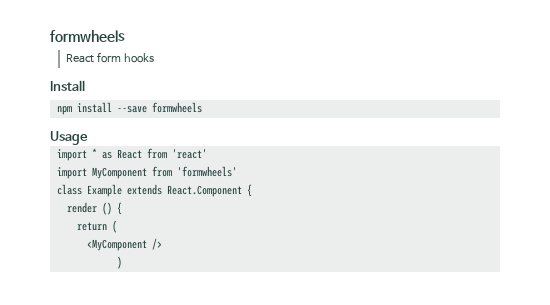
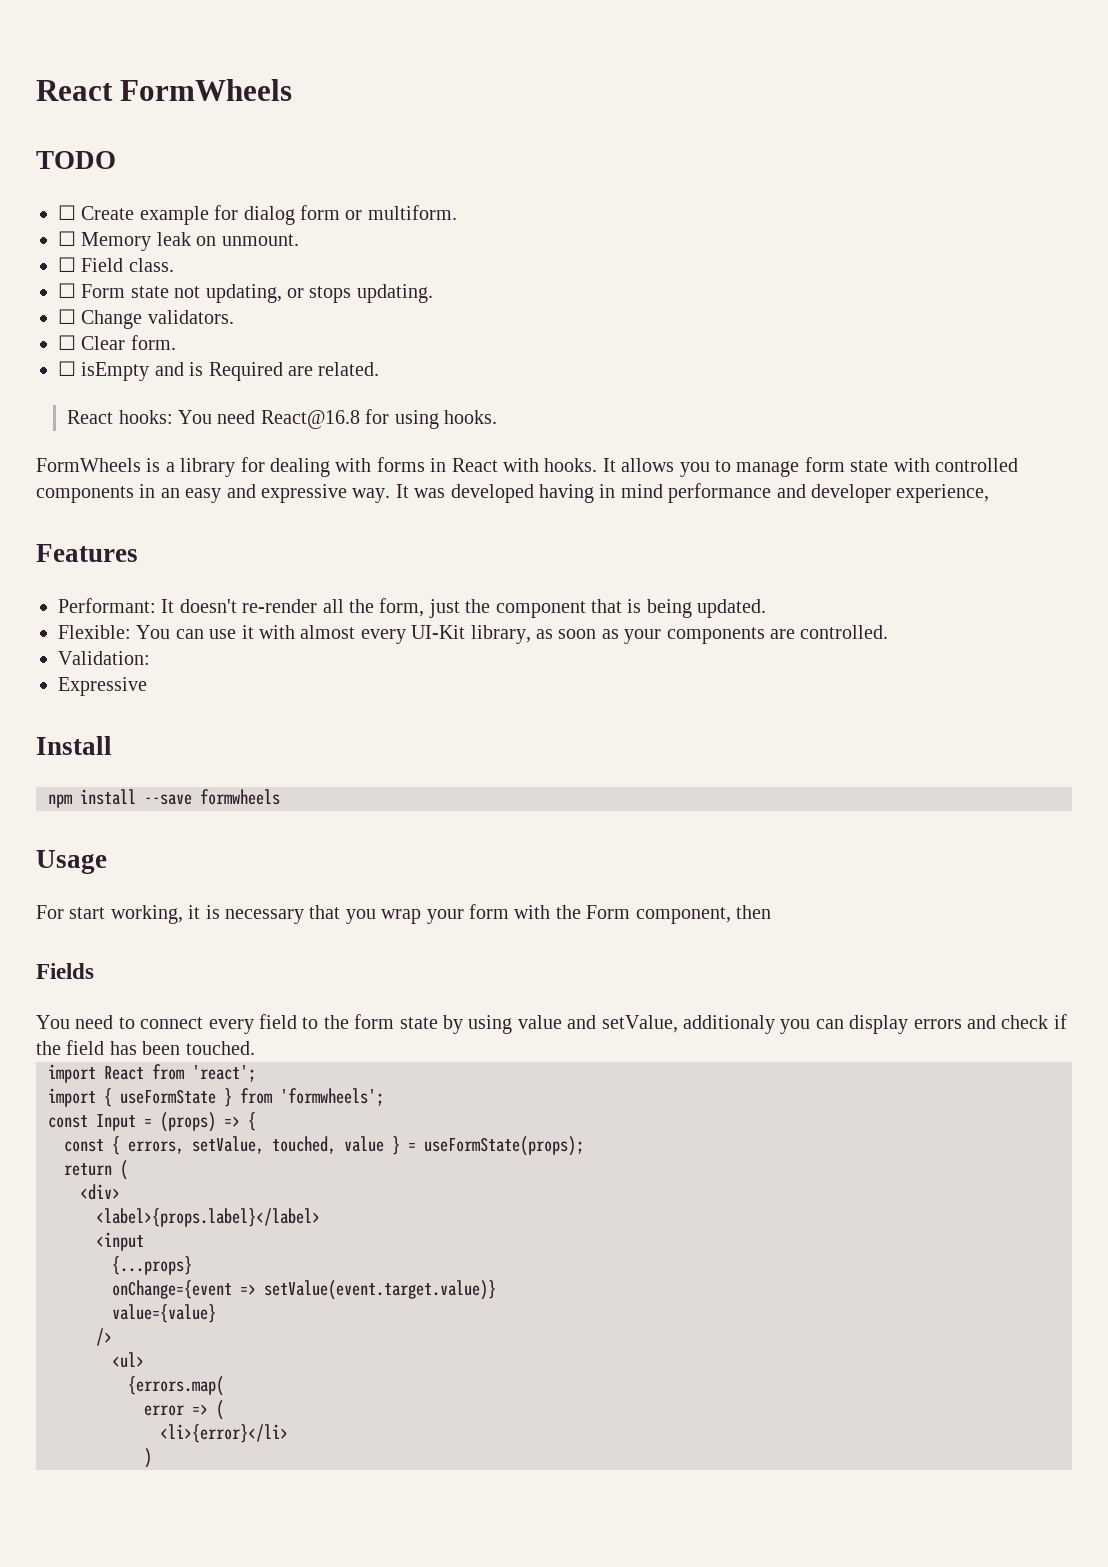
[50,30,125,42] [66,52,155,63] formwheels // React form hooks -> [36,79,293,101] [36,151,116,169] [58,205,457,225] [58,231,299,251] [58,257,174,272] [58,283,433,303] [58,309,234,329] [58,335,176,350] [58,361,380,381] [67,409,498,429] [36,457,1018,477] [36,483,990,503] [36,544,138,562] [58,598,767,618] [58,625,889,644] [58,651,150,665] [58,677,147,696] React FormWheels // TODO // ☐ Create example for dialog form or multiform. // ☐ Memory leak on unmount. // ☐ Field class. // ☐ Form state not updating, or stops updating. // ☐ Change validators. // ☐ Clear form. // ☐ isEmpty and is Required are related. // React hooks: You need React@16.8 for using hooks. // FormWheels is a library for dealing with forms in React with hooks. It allows you to manage form state with controlled components in an easy and expressive way. It was developed having in mind performance and developer experience, // Features // Performant: It doesn't re-render all the form, just the component that is being updated. // Flexible: You can use it with almost every UI-Kit library, as soon as your components are controlled. // Validation: // Expressive
[56,148,112,161] // import * as -> [36,904,771,924] [36,963,94,979] [36,1014,1067,1034] [36,1040,255,1055] [48,1064,96,1083] // For start working, it is necessary that you wrap your form with the Form component, then // Fields // You need to connect every field to the form state by using value and setValue, additionaly you can display errors and check if the field has been touched. // import
[171,149,207,159] [56,166,237,179] [56,184,252,197] [66,202,122,215] [76,220,117,233] [86,238,162,251] 'react' // import MyComponent from 'formwheels' // class Example extends React.Component { // render () { // return ( // <MyComponent /> -> [192,1065,256,1082] [48,1088,384,1107] [48,1112,256,1132] [64,1136,584,1156] [64,1160,128,1180] [80,1184,120,1200] [96,1208,320,1227] [96,1232,144,1251] [112,1256,192,1275] [112,1280,496,1300] [112,1304,216,1323] [96,1328,112,1346] [112,1352,144,1368] [128,1376,224,1396] [144,1400,224,1420] [160,1424,288,1443] 'react'; // import { useFormState } from 'formwheels'; // const Input = (props) => { // const { errors, setValue, touched, value } = useFormState(props); // return ( // <div> // <label>{props.label}</label> // <input // {...props} // onChange={event => setValue(event.target.value)} // value={value} // /> // <ul> // {errors.map( // error => ( // <li>{error}</li>

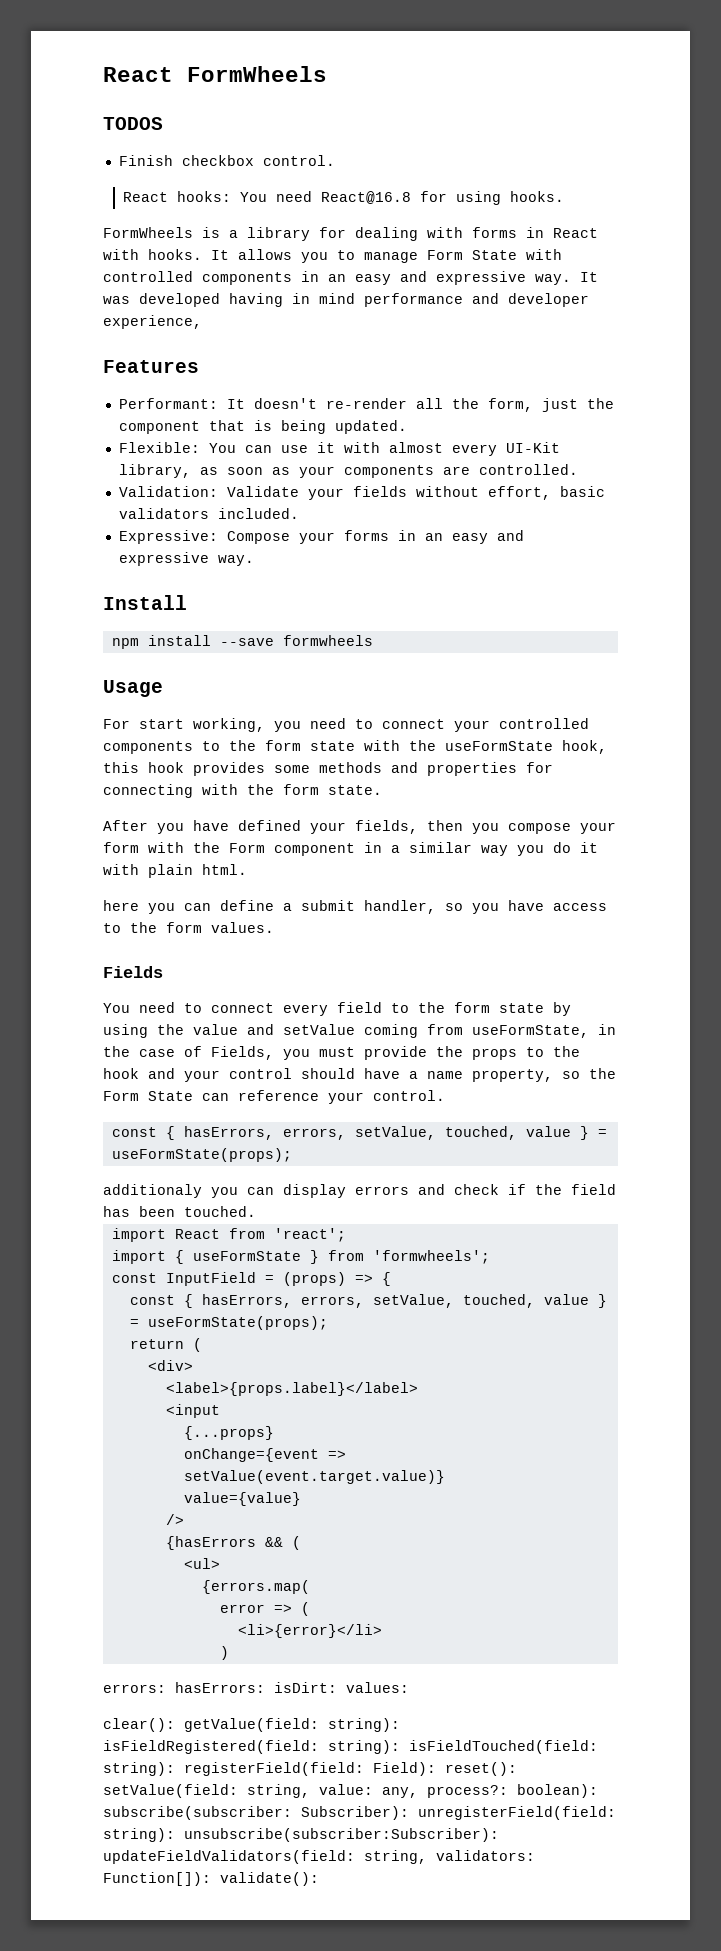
[36,151,116,169] [58,205,457,225] [58,231,299,251] [58,257,174,272] [58,283,433,303] [58,309,234,329] [58,335,176,350] [58,361,380,381] TODO // ☐ Create example for dialog form or multiform. // ☐ Memory leak on unmount. // ☐ Field class. // ☐ Form state not updating, or stops updating. // ☐ Change validators. // ☐ Clear form. // ☐ isEmpty and is Required are related. -> [103,117,163,130] [118,155,335,166] TODOS // Finish checkbox control.
[804,457,889,472] form state -> [427,250,517,260] Form State
[58,677,147,696] // Expressive -> [226,486,605,500] [118,508,299,519] [118,530,524,544] [118,552,254,566] Validate your fields without effort, basic validators included. // Expressive: Compose your forms in an easy and expressive way.
[188,905,422,924] it is necessary that you wrap -> [274,718,589,732] [103,740,607,754] [103,762,553,776] [103,784,382,798] [103,820,571,834] you need to connect your controlled components to the form state with the useFormState hook, this hook provides some methods and properties for connecting with the form state. // After you have defined your fields, then you compose
[635,905,771,924] component, then -> [274,842,598,856] [103,864,247,878] [103,900,607,914] [103,922,274,933] component in a similar way you do it with plain html. // here you can define a submit handler, so you have access to the form values.
(513, 1024) none -> [157,1024,184,1035] the
[601,1015,678,1033] setValue, -> [283,1024,616,1038] [103,1046,580,1060] [103,1068,616,1082] [103,1090,445,1104] [111,1126,607,1140] [111,1148,292,1162] setValue coming from useFormState, in the case of Fields, you must provide the props to the hook and your control should have a name property, so the Form State can reference your control. // const { hasErrors, errors, setValue, touched, value } = useFormState(props); //
[96,1114,136,1131] Input -> [165,1272,256,1286] InputField
(120, 1145) none -> [201,1294,292,1308] hasErrors,
(112, 1337) none -> [165,1536,301,1550] // {hasErrors && (
(152, 1458) none -> [103,1682,409,1693] [103,1718,400,1732] [103,1740,598,1754] [103,1762,517,1776] [103,1784,598,1798] [103,1806,616,1820] [103,1828,499,1842] [103,1850,535,1864] [103,1872,319,1886] // errors: hasErrors: isDirt: values: // clear(): getValue(field: string): isFieldRegistered(field: string): isFieldTouched(field: string): registerField(field: Field): reset(): setValue(field: string, value: any, process?: boolean): subscribe(subscriber: Subscriber): unregisterField(field: string): unsubscribe(subscriber:Subscriber): updateFieldValidators(field: string, validators: Function[]): validate():

